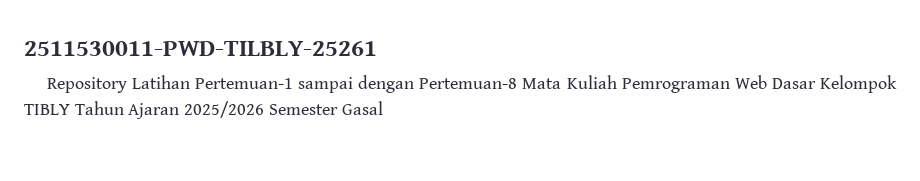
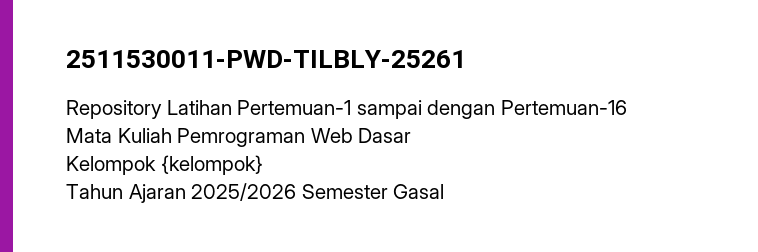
[419,78,518,89] Pertemuan-8 -> [500,100,627,115] Pertemuan-16 //
[819,75,897,93] [24,104,70,115] Kelompok TIBLY -> [66,155,263,175] // Kelompok {kelompok} //

